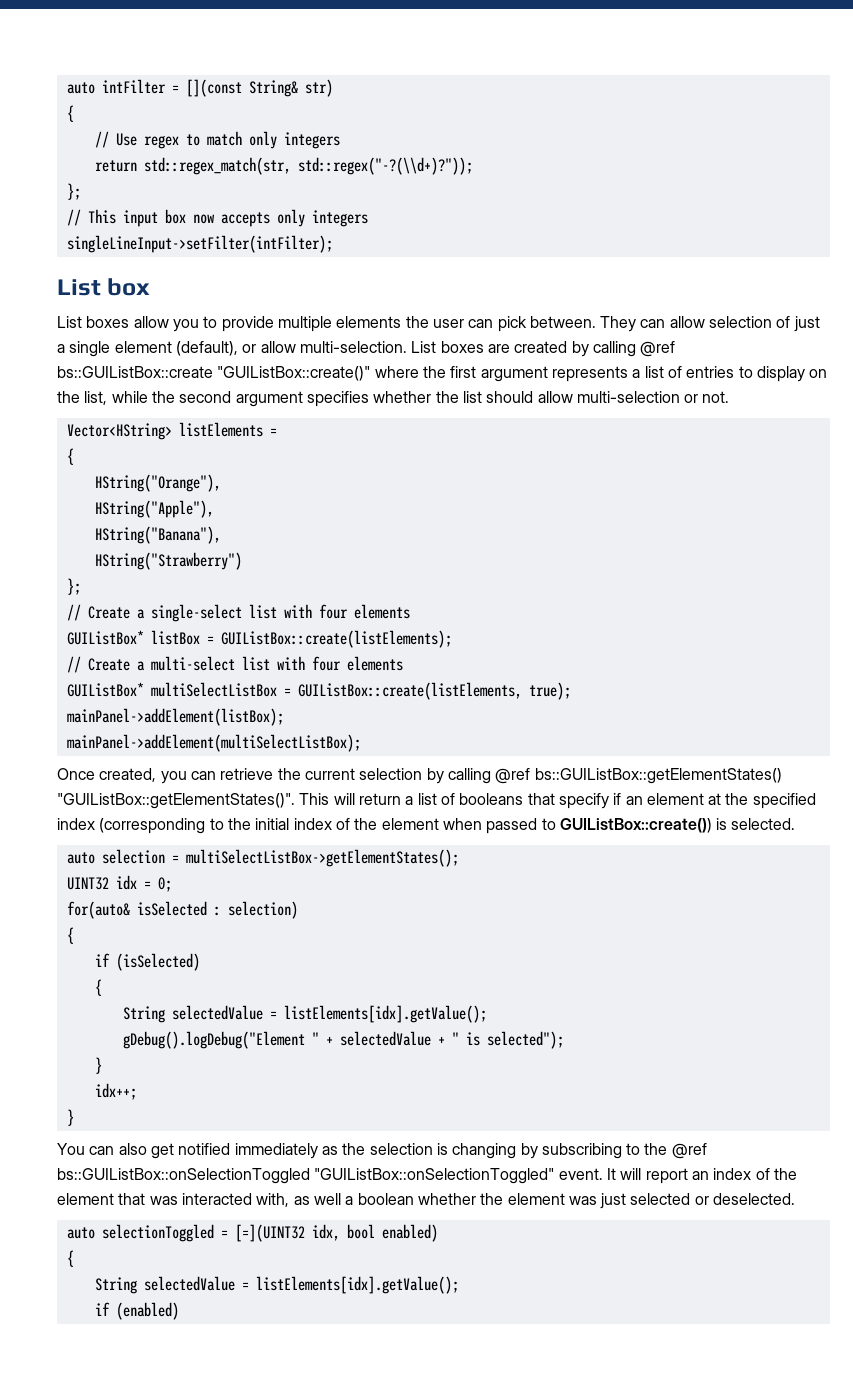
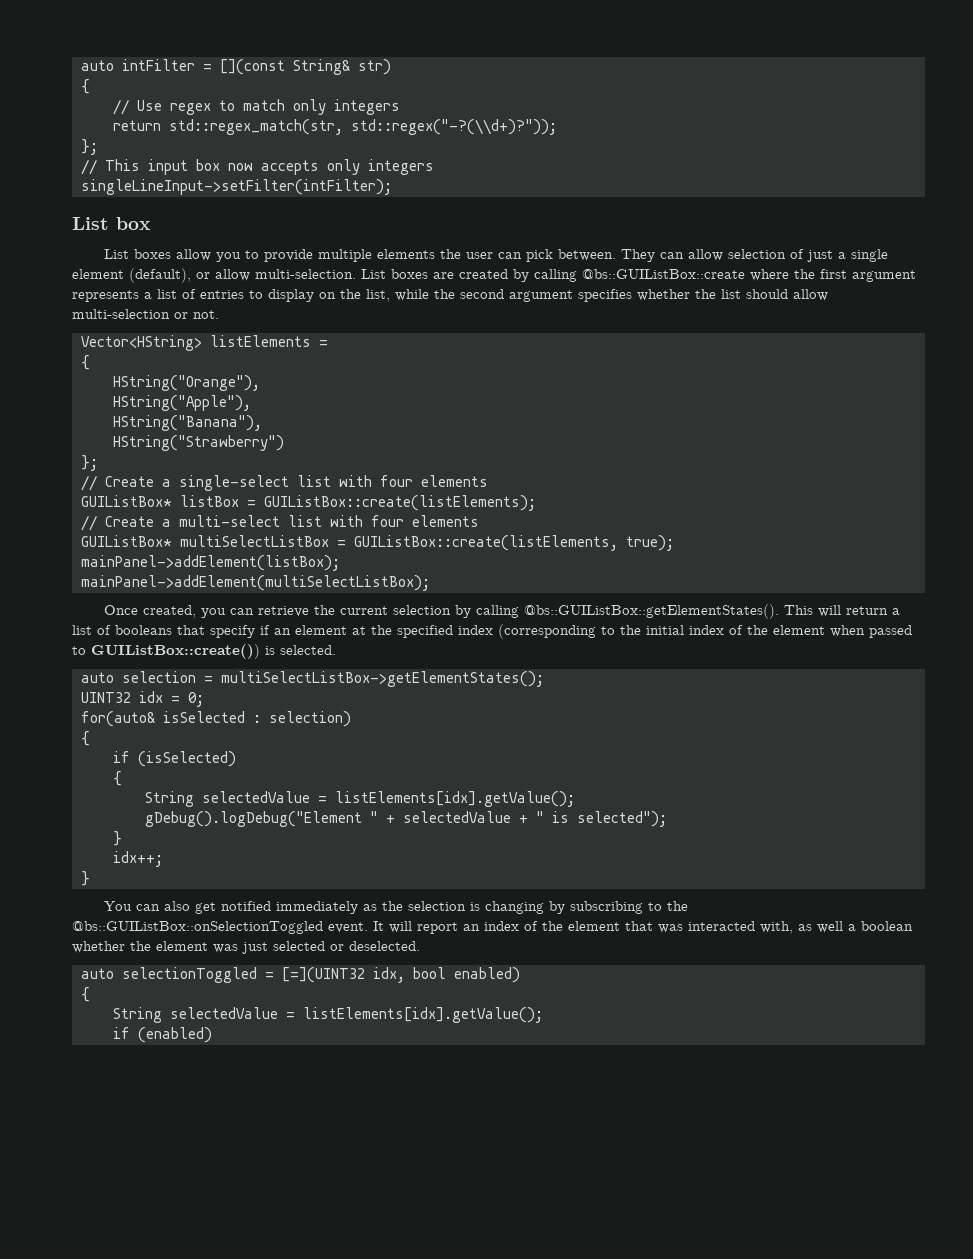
[640,341,676,357] [57,366,371,381] @ref bs::GUIListBox::create "GUIListBox::create()" -> [582,269,745,279] @bs::GUIListBox::create
[495,768,782,784] [57,793,295,809] @ref bs::GUIListBox::getElementStates() "GUIListBox::getElementStates()". -> [524,604,780,619] @bs::GUIListBox::getElementStates().
[671,1143,707,1159] [57,1168,555,1184] @ref bs::GUIListBox::onSelectionToggled "GUIListBox::onSelectionToggled" -> [72,921,323,934] @bs::GUIListBox::onSelectionToggled

